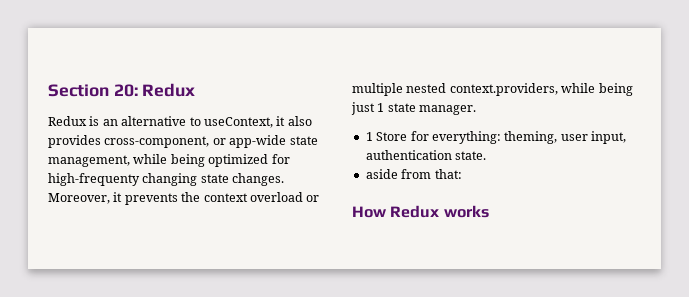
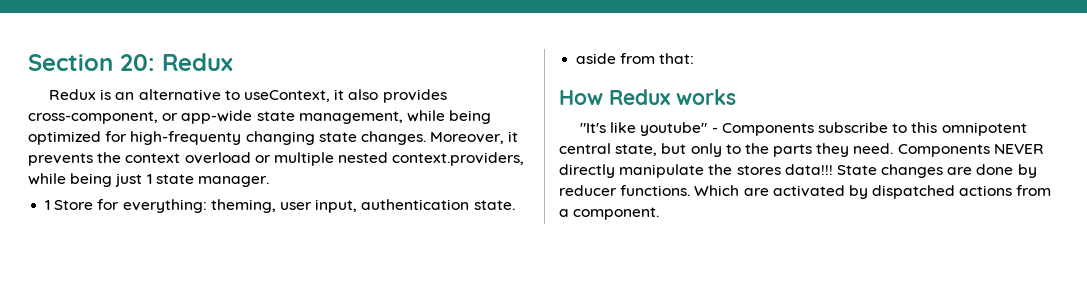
(489, 211) none -> [580,122,1027,136] [559,143,1044,157] [559,164,1037,178] [559,185,1052,199] [559,207,660,220] // "It's like youtube" - Components subscribe to this omnipotent central state, but only to the parts they need. Components NEVER directly manipulate the stores data!!! State changes are done by reducer functions. Which are activated by dispatched actions from a component.

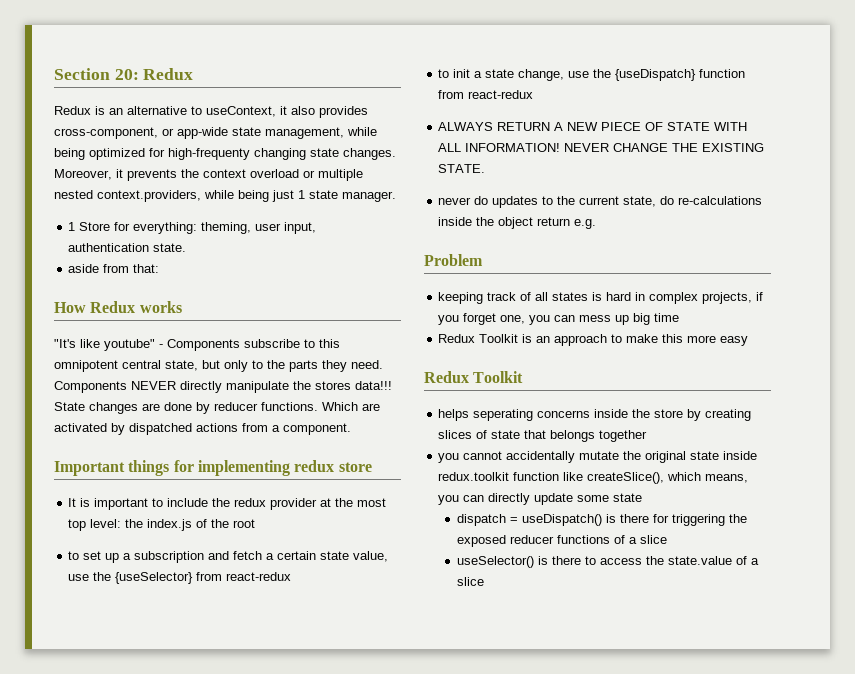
(660, 213) none -> [54,460,372,476] [68,498,387,510] [68,519,256,531] [68,551,389,563] [68,572,292,584] [438,69,746,81] [438,90,534,99] [438,122,748,131] [438,143,765,152] [438,164,486,173] [438,196,763,208] [438,217,597,229] [424,254,483,266] [438,292,764,304] [438,313,680,325] [438,334,749,346] [424,371,524,383] [438,409,752,421] [438,430,648,442] [438,451,758,463] [438,472,749,484] [438,493,643,505] [457,514,748,526] [457,535,668,547] [457,556,760,568] [457,577,485,586] // Important things for implementing redux store // It is important to include the redux provider at the most top level: the index.js of the root // to set up a subscription and fetch a certain state value, use the {useSelector} from react-redux // to init a state change, use the {useDispatch} function from react-redux // ALWAYS RETURN A NEW PIECE OF STATE WITH ALL INFORMATION! NEVER CHANGE THE EXISTING STATE. // never do updates to the current state, do re-calculations inside the object return e.g. // Problem // keeping track of all states is hard in complex projects, if you forget one, you can mess up big time // Redux Toolkit is an approach to make this more easy // Redux Toolkit // helps seperating concerns inside the store by creating slices of state that belongs together // you cannot accidentally mutate the original state inside redux.toolkit function like createSlice(), which means, you can directly update some state // dispatch = useDispatch() is there for triggering the exposed reducer functions of a slice // useSelector() is there to access the state.value of a slice

